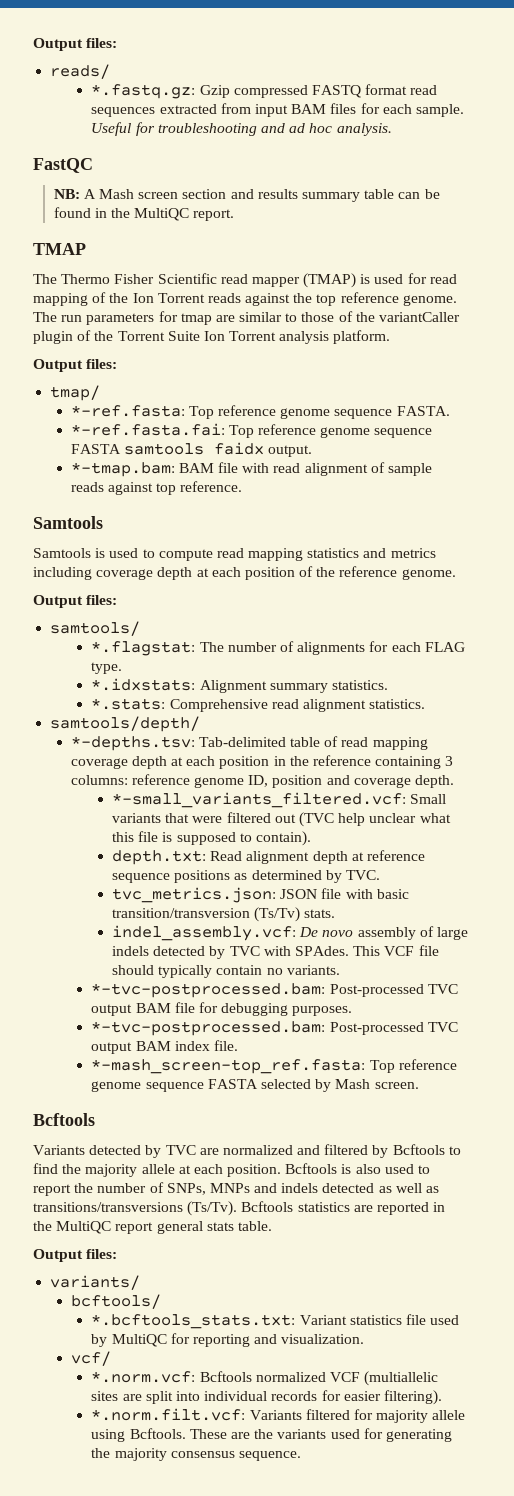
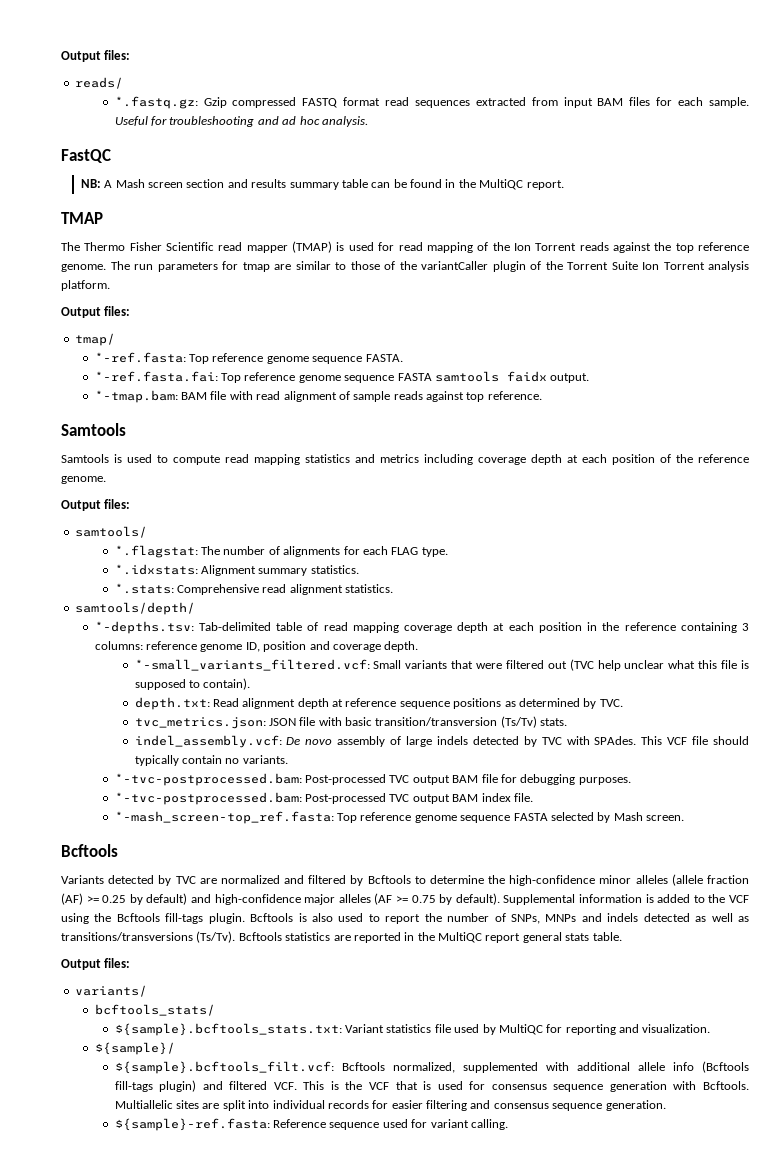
[33,1163,282,1177] find the majority allele at each position. -> [429,874,749,886] [61,893,750,905] [61,913,245,924] determine the high-confidence minor alleles (allele fraction (AF) >= 0.25 by default) and high-confidence major alleles (AF >= 0.75 by default). Supplemental information is added to the VCF using the Bcftools fill-tags plugin.
[70,1294,161,1309] [91,1314,296,1329] bcftools/ // *.bcftools_stats.txt: -> [94,1004,215,1016] [114,1023,342,1036] bcftools_stats/ // ${sample}.bcftools_stats.txt:
[70,1351,111,1366] [91,1371,439,1386] vcf/ // *.norm.vcf: Bcftools normalized VCF (multiallelic -> [94,1042,175,1055] [114,1061,749,1074] [114,1080,749,1092] [114,1100,173,1109] ${sample}/ // ${sample}.bcftools_filt.vcf: Bcftools normalized, supplemented with additional allele info (Bcftools fill-tags plugin) and filtered VCF. This is the VCF that is used for consensus sequence generation with Bcftools. Multiallelic
[383,1390,442,1405] [91,1408,466,1423] [91,1428,452,1442] [91,1448,301,1461] filtering). // *.norm.filt.vcf: Variants filtered for majority allele using Bcftools. These are the variants used for generating the majority consensus sequence. -> [425,1100,666,1111] [114,1118,508,1131] filtering and consensus sequence generation. // ${sample}-ref.fasta: Reference sequence used for variant calling.

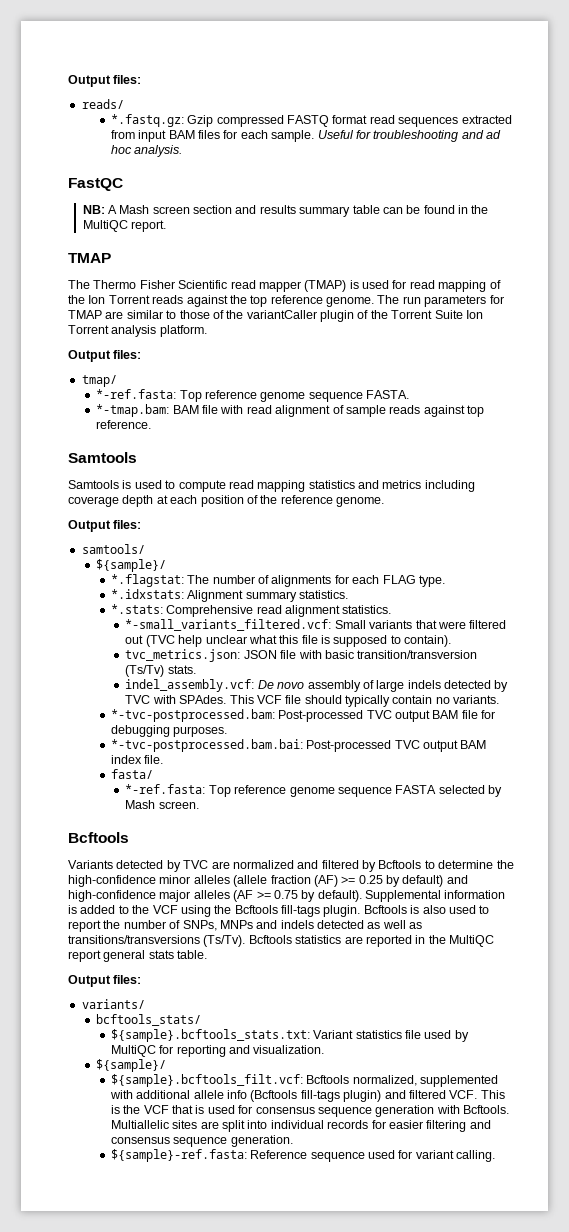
[242,262,270,272] tmap -> [68,310,102,319] TMAP
[94,371,590,383] // *-ref.fasta.fai: Top reference genome sequence FASTA samtools faidx output. -> (410, 394) none
(147, 532) none -> [96,559,167,572] // ${sample}/
[74,602,195,615] [94,621,749,634] [94,641,419,652] // samtools/depth/ // *-depths.tsv: Tab-delimited table of read mapping coverage depth at each position in the reference containing 3 columns: reference genome ID, position and coverage depth. -> (392, 609) none
[134,697,623,710] // depth.txt: Read alignment depth at reference sequence positions as determined by TVC. -> (452, 641) none
[114,792,302,805] *-tvc-postprocessed.bam: -> [110,739,303,752] *-tvc-postprocessed.bam.bai:
[114,811,334,824] *-mash_screen-top_ref.fasta: -> [110,769,153,779] [125,784,206,794] fasta/ // *-ref.fasta:

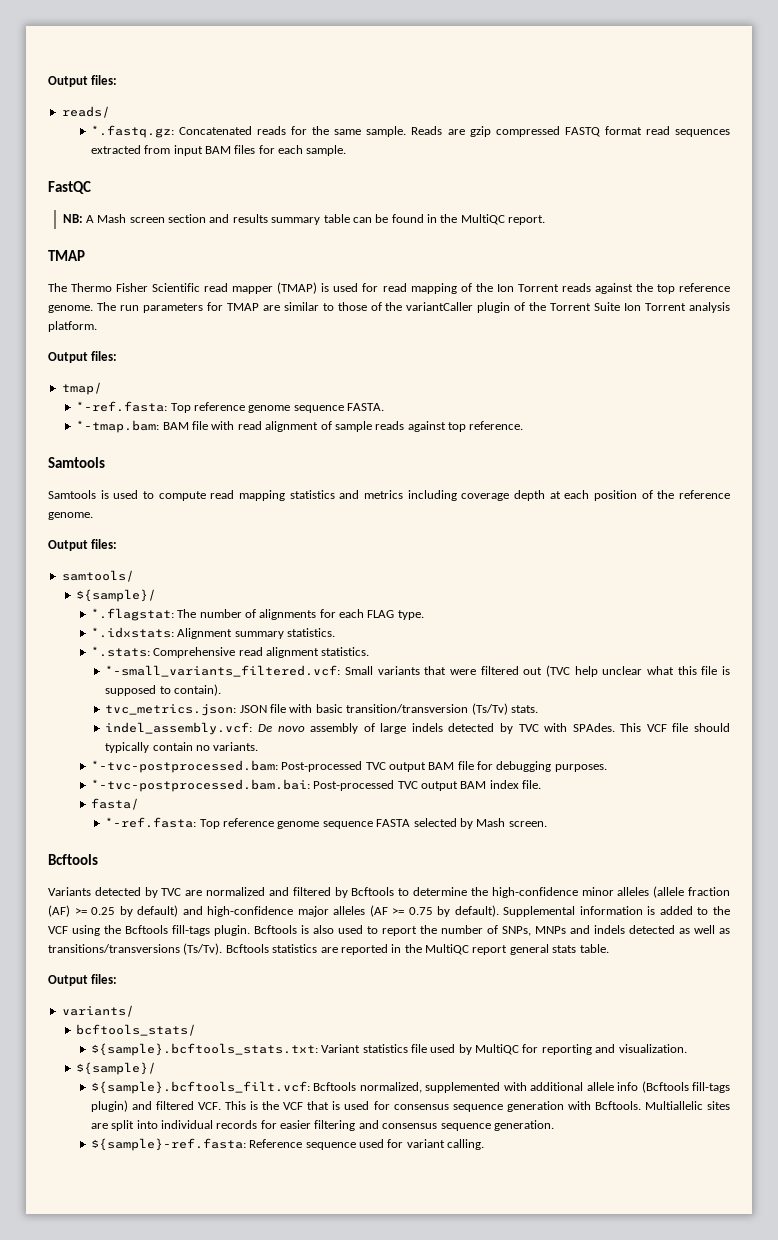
[187,115,214,127] Gzip -> [178,126,491,137] Concatenated reads for the same sample. Reads are gzip
[317,130,502,142] [110,145,183,157] Useful for troubleshooting and ad hoc analysis. -> (347, 150) none

